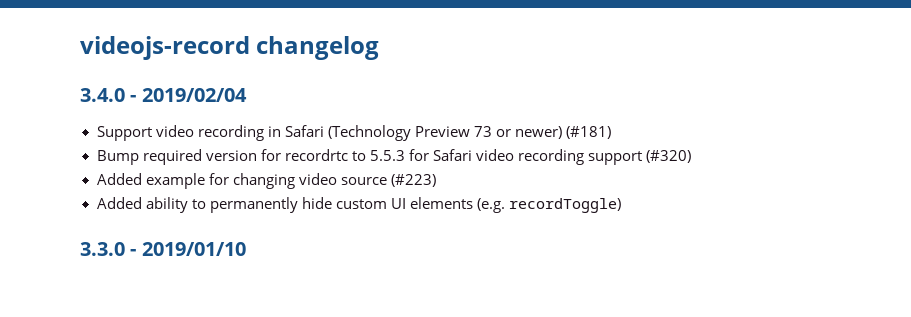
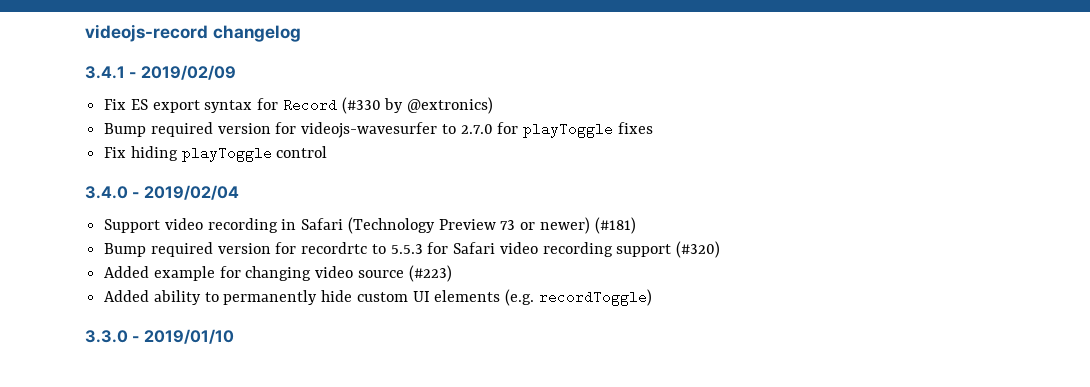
(380, 48) none -> [85,65,236,80] [104,97,494,114] [104,122,653,138] [104,146,328,162] // 3.4.1 - 2019/02/09 // Fix ES export syntax for Record (#330 by @extronics) // Bump required version for videojs-wavesurfer to 2.7.0 for playToggle fixes // Fix hiding playToggle control

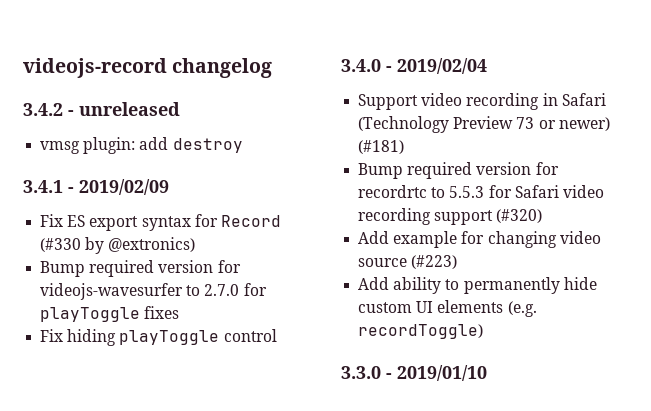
(301, 33) none -> [23,102,180,116] [40,137,243,154] // 3.4.2 - unreleased // vmsg plugin: add destroy
[104,266,150,278] Added -> [358,231,390,244] Add
[104,290,150,302] Added -> [358,277,390,290] Add

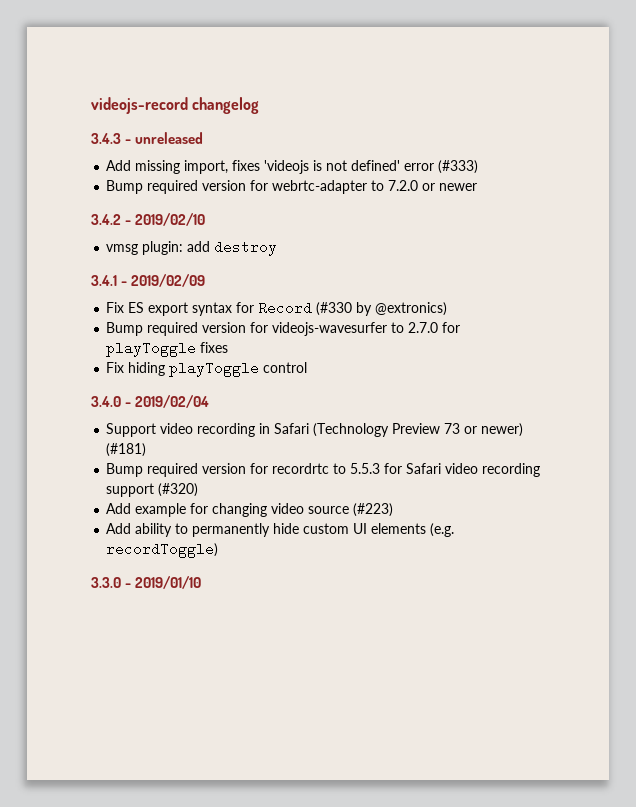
(273, 68) none -> [91,132,204,144] [106,160,479,174] [106,180,478,194] // 3.4.3 - unreleased // Add missing import, fixes 'videojs is not defined' error (#333) // Bump required version for webrtc-adapter to 7.2.0 or newer
[79,102,180,116] unreleased -> [135,213,206,226] 2019/02/10

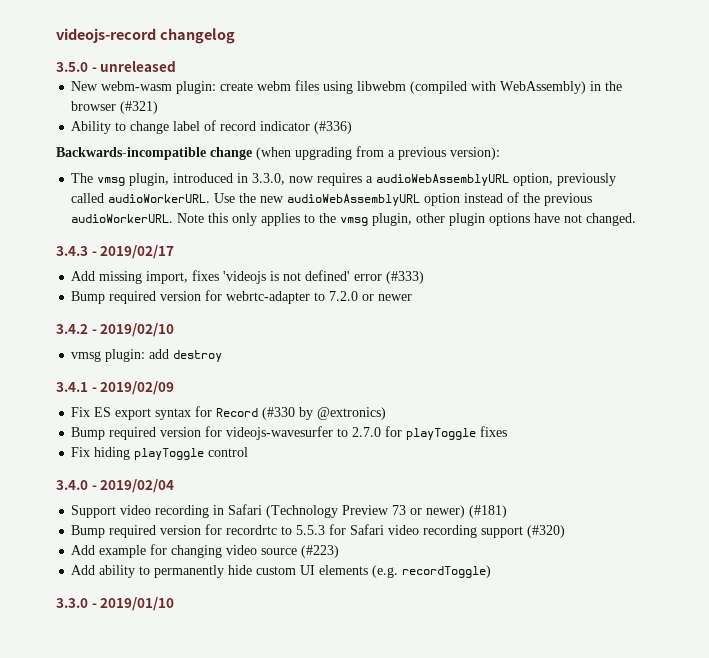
(260, 105) none -> [56,60,177,72] [71,80,623,94] [71,101,159,114] [71,120,353,134] [56,146,500,160] [71,173,617,186] [71,192,593,206] [71,213,637,226] // 3.5.0 - unreleased // New webm-wasm plugin: create webm files using libwebm (compiled with WebAssembly) in the browser (#321) // Ability to change label of record indicator (#336) // Backwards-incompatible change (when upgrading from a previous version): // The vmsg plugin, introduced in 3.3.0, now requires a audioWebAssemblyURL option, previously called audioWorkerURL. Use the new audioWebAssemblyURL option instead of the previous audioWorkerURL. Note this only applies to the vmsg plugin, other plugin options have not changed.
[135,132,204,144] unreleased -> [100,245,175,259] 2019/02/17

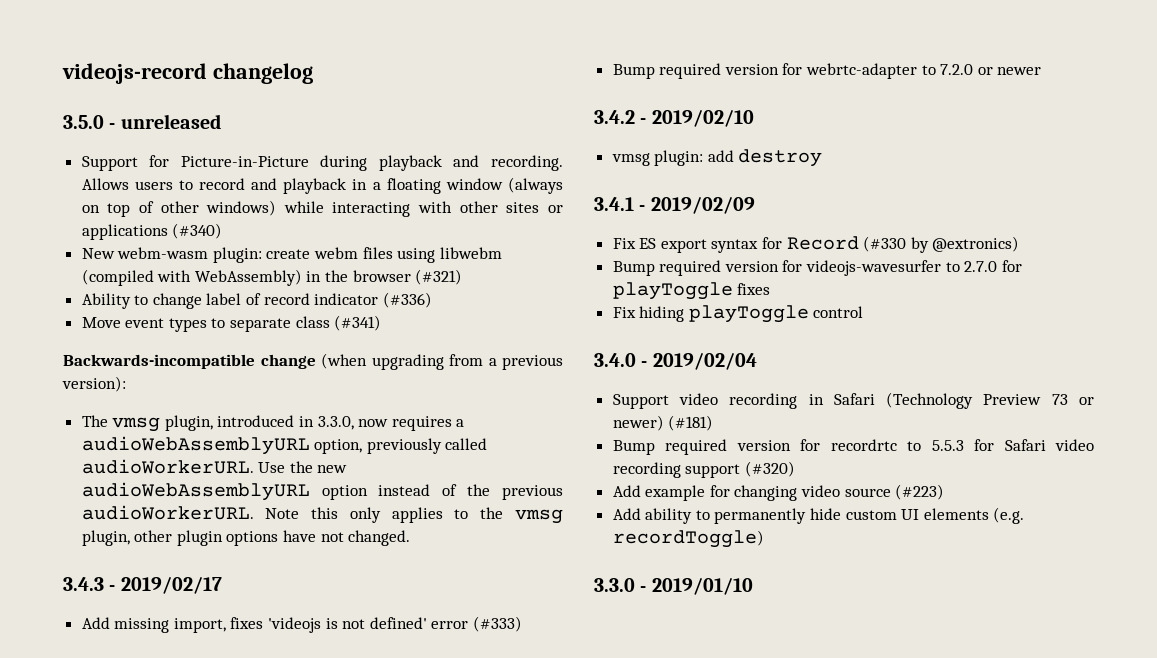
(177, 66) none -> [81,155,563,171] [81,177,563,194] [81,200,563,217] [81,223,223,240] // Support for Picture-in-Picture during playback and recording. Allows users to record and playback in a floating window (always on top of other windows) while interacting with other sites or applications (#340)
(353, 127) none -> [81,315,382,332] // Move event types to separate class (#341)

